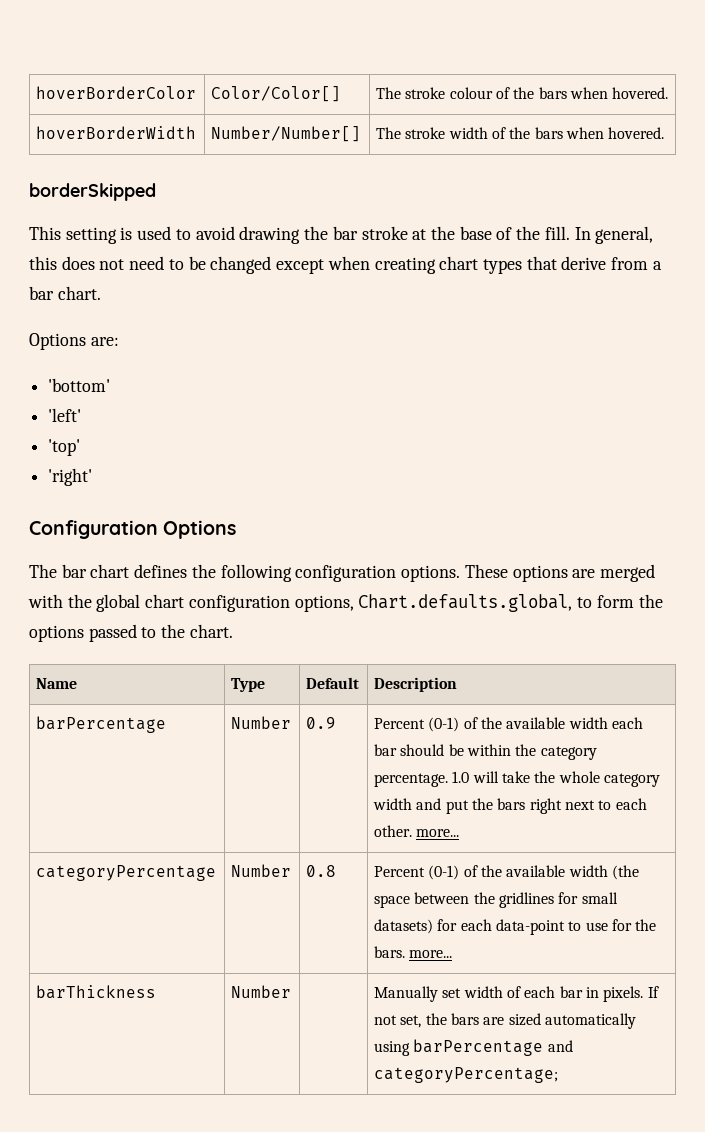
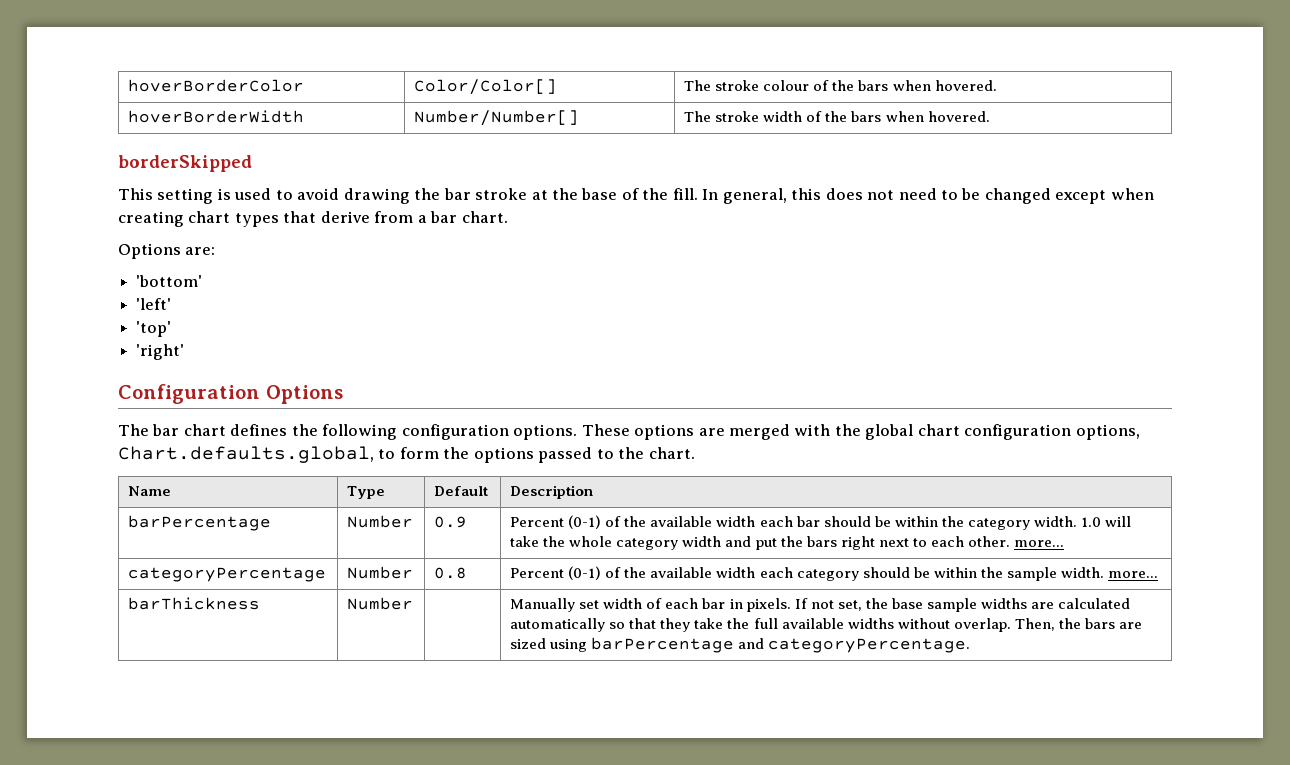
[374,773,449,787] percentage. -> [1033,516,1077,527] width.
[611,865,639,880] [374,892,618,908] [374,919,657,935] [374,946,406,958] (the space between the gridlines for small datasets) for each data-point to use for the bars. -> [759,567,1104,581] each category should be within the sample width.
(447, 1019) none -> [891,598,1131,612] [510,618,1081,632] base sample widths are calculated automatically so that they take the full available widths without overlap. Then, the
[544,1013,636,1029] automatically -> (547, 643) none
[374,1067,559,1083] categoryPercentage; -> [768,638,971,653] categoryPercentage.

